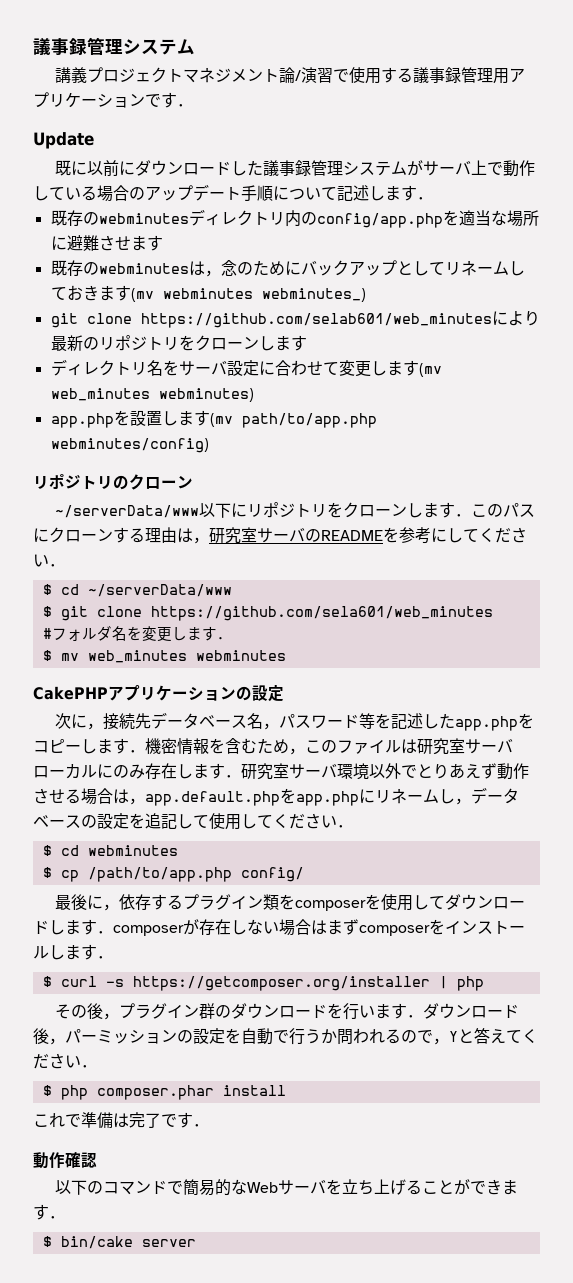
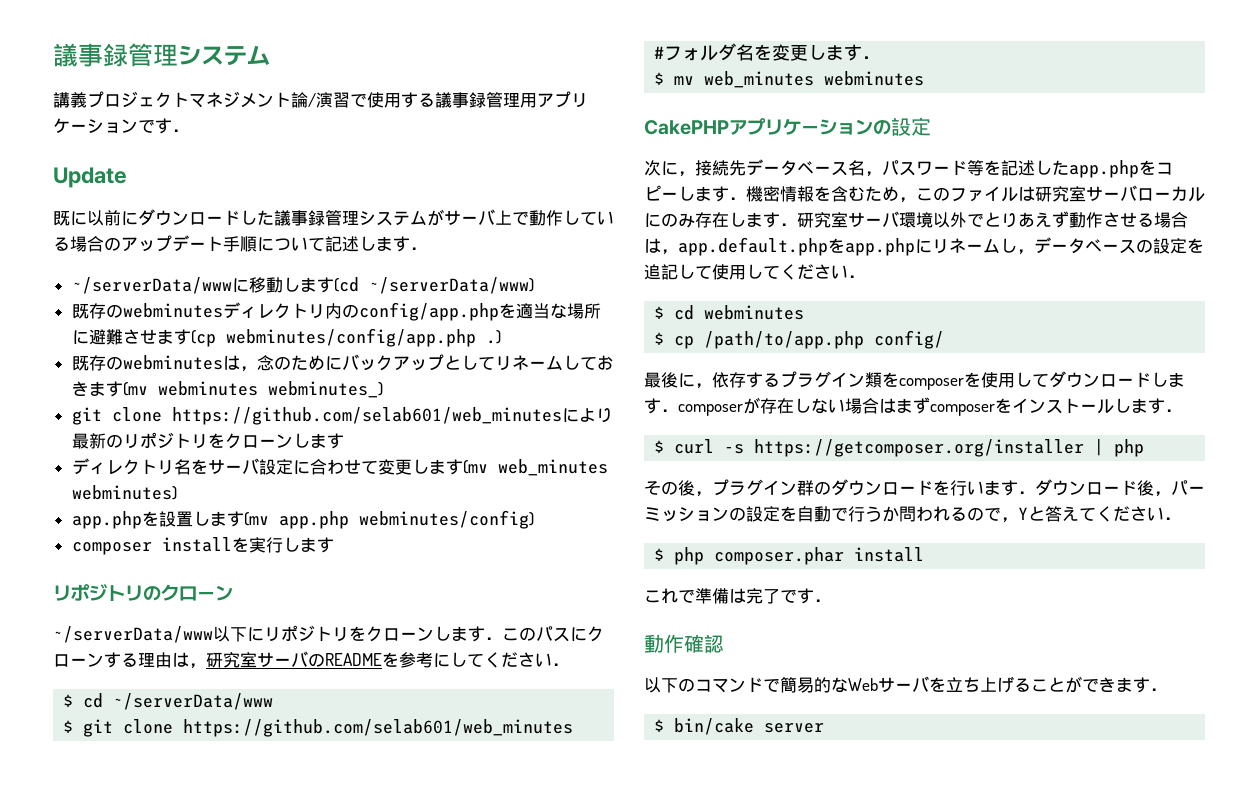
(433, 198) none -> [71,277,534,294] // ~/serverData/wwwに移動します(cd ~/serverData/www)
(163, 243) none -> [190,328,501,347] (cp webminutes/config/app.php .)
[241,413,377,428] path/to/app.php -> [278,511,349,529] app.php
(209, 445) none -> [71,537,334,555] // composer installを実行します
[150,606,493,621] https://github.com/sela601/web_minutes -> [183,719,574,737] https://github.com/selab601/web_minutes

